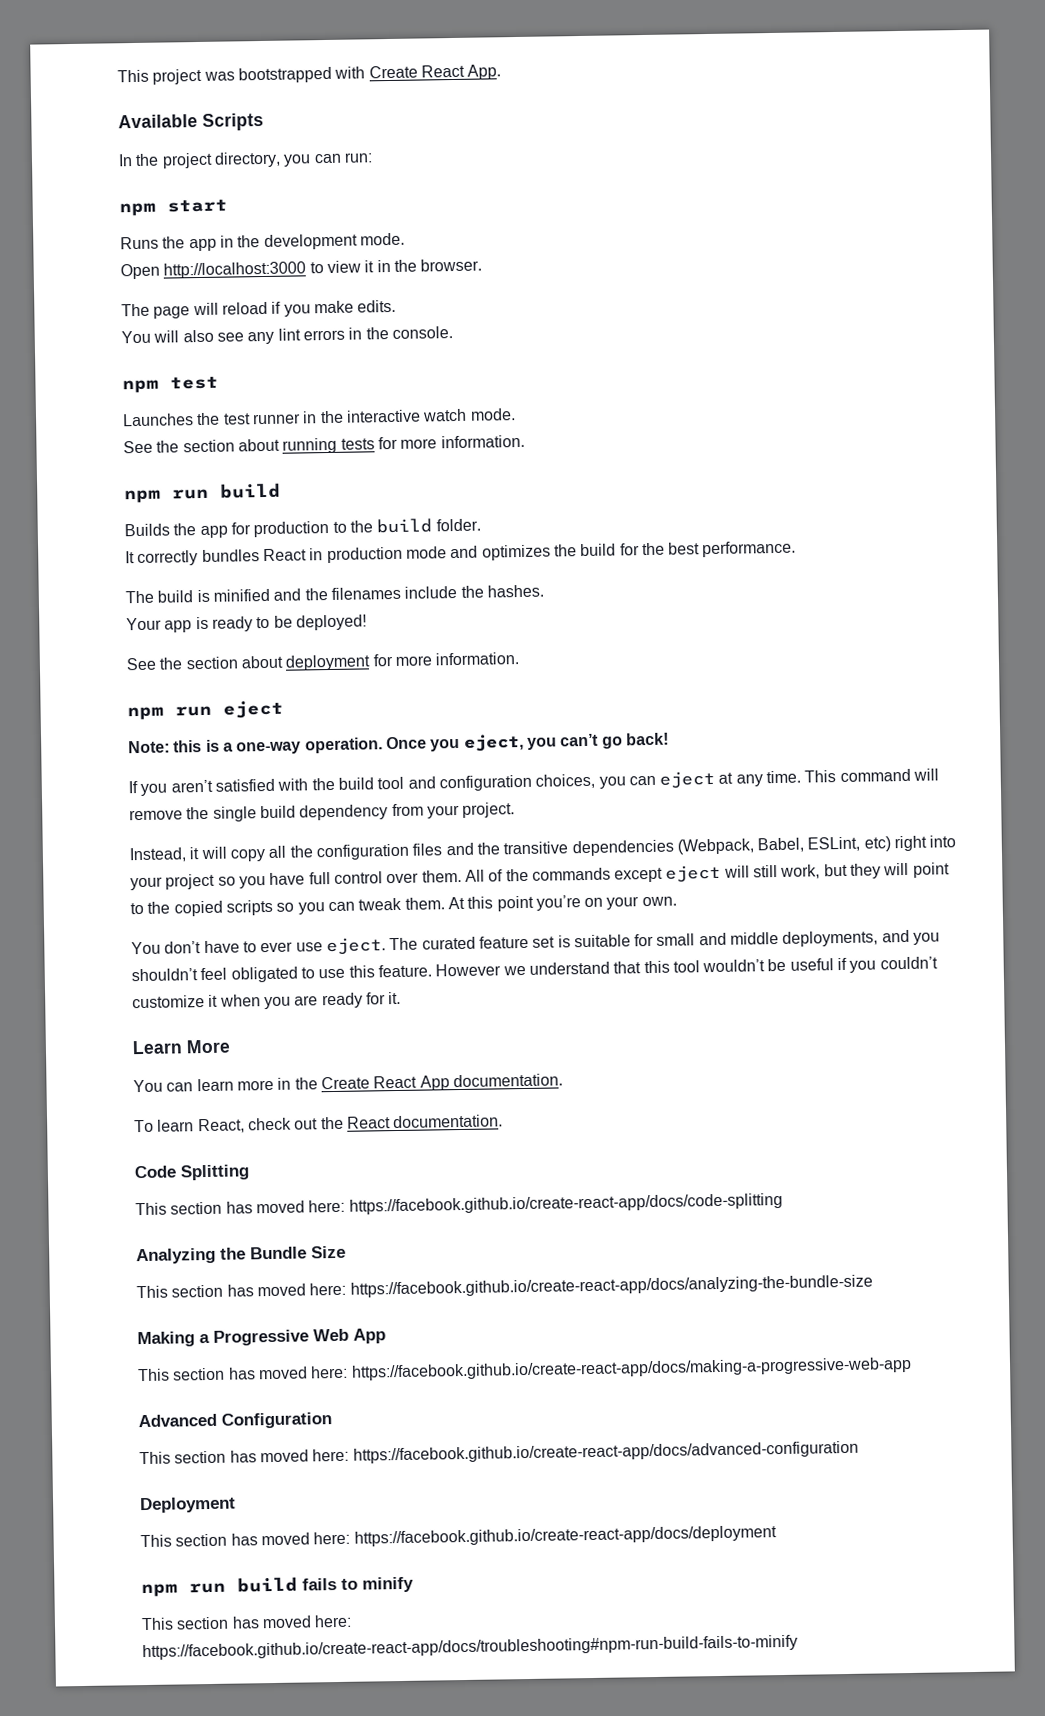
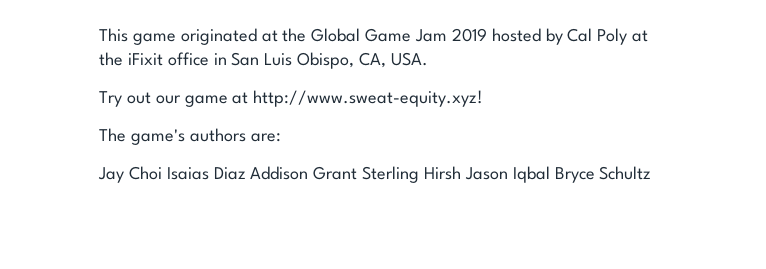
[117,64,502,85] [118,112,264,131] [118,151,373,169] [119,199,228,217] [120,232,405,252] [120,258,483,280] [121,299,397,319] [121,326,453,345] [122,376,219,394] [122,408,516,427] [123,434,525,454] [124,482,281,504] [124,518,481,539] [125,540,797,567] [125,584,544,604] [126,614,367,633] [126,652,520,671] [127,699,284,721] [128,732,669,755] [128,768,940,796] [129,802,516,822] [129,835,957,863] [130,862,950,891] [130,895,677,917] [131,929,941,956] [131,956,938,983] [132,991,402,1010] [132,1039,231,1055] [133,1073,563,1093] [134,1114,504,1134] [134,1164,250,1181] [135,1192,783,1216] [136,1245,346,1265] [136,1274,873,1299] [137,1328,386,1348] [137,1356,912,1382] [138,1412,332,1429] [139,1440,859,1465] [140,1496,236,1514] [140,1525,777,1548] [141,1576,414,1598] [141,1614,353,1631] [142,1634,798,1661] This project was bootstrapped with Create React App. // Available Scripts // In the project directory, you can run: // npm start // Runs the app in the development mode. // Open http://localhost:3000 to view it in the browser. // The page will reload if you make edits. // You will also see any lint errors in the console. // npm test // Launches the test runner in the interactive watch mode. // See the section about running tests for more information. // npm run build // Builds the app for production to the build folder. // It correctly bundles React in production mode and optimizes the build for the best performance. // The build is minified and the filenames include the hashes. // Your app is ready to be deployed! // See the section about deployment for more information. // npm run eject // Note: this is a one-way operation. Once you eject, you can’t go back! // If you aren’t satisfied with the build tool and configuration choices, you can eject at any time. This command will remove the single build dependency from your project. // Instead, it will copy all the configuration files and the transitive dependencies (Webpack, Babel, ESLint, etc) right into your project so you have full control over them. All of the commands except eject will still work, but they will point to the copied scripts so you can tweak them. At this point you’re on your own. // You don’t have to ever use eject. The curated feature set is suitable for small and middle deployments, and you shouldn’t feel obligated to use this feature. However we understand that this tool wouldn’t be useful if you couldn’t customize it when you are ready for it. // Learn More // You can learn more in the Create React App documentation. // To learn React, check out the React documentation. // Code Splitting // This section has moved here: https://facebook.github.io/create-react-app/docs/code-splitting // Analyzing the Bundle Size // This section has moved here: https://facebook.github.io/create-react-app/docs/analyzing-the-bundle-size // Making a Progressive Web App // This section has moved here: https://facebook.github.io/create-react-app/docs/making-a-progressive-web-app // Advanced Configuration // This section has moved here: https://facebook.github.io/create-react-app/docs/advanced-configuration // Deployment // This section has moved here: https://facebook.github.io/create-react-app/docs/deployment // npm run build fails to minify // This section has moved here: https://facebook.github.io/create-react-app/docs/troubleshooting#npm-run-build-fails-to-minify -> [99,28,649,45] [99,52,428,69] [99,90,484,107] [99,128,281,145] [98,166,652,183] This game originated at the Global Game Jam 2019 hosted by Cal Poly at the iFixit office in San Luis Obispo, CA, USA. // Try out our game at http://www.sweat-equity.xyz! // The game's authors are: // Jay Choi Isaias Diaz Addison Grant Sterling Hirsh Jason Iqbal Bryce Schultz

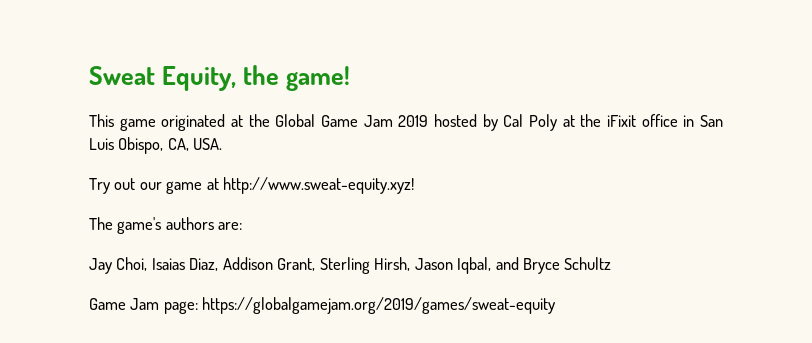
(99, 35) none -> [89,65,351,91] Sweat Equity, the game! //
[128,166,652,183] Choi Isaias Diaz Addison Grant Sterling Hirsh Jason Iqbal Bryce Schultz -> [116,257,612,274] [89,297,556,314] Choi, Isaias Diaz, Addison Grant, Sterling Hirsh, Jason Iqbal, and Bryce Schultz // Game Jam page: https://globalgamejam.org/2019/games/sweat-equity

